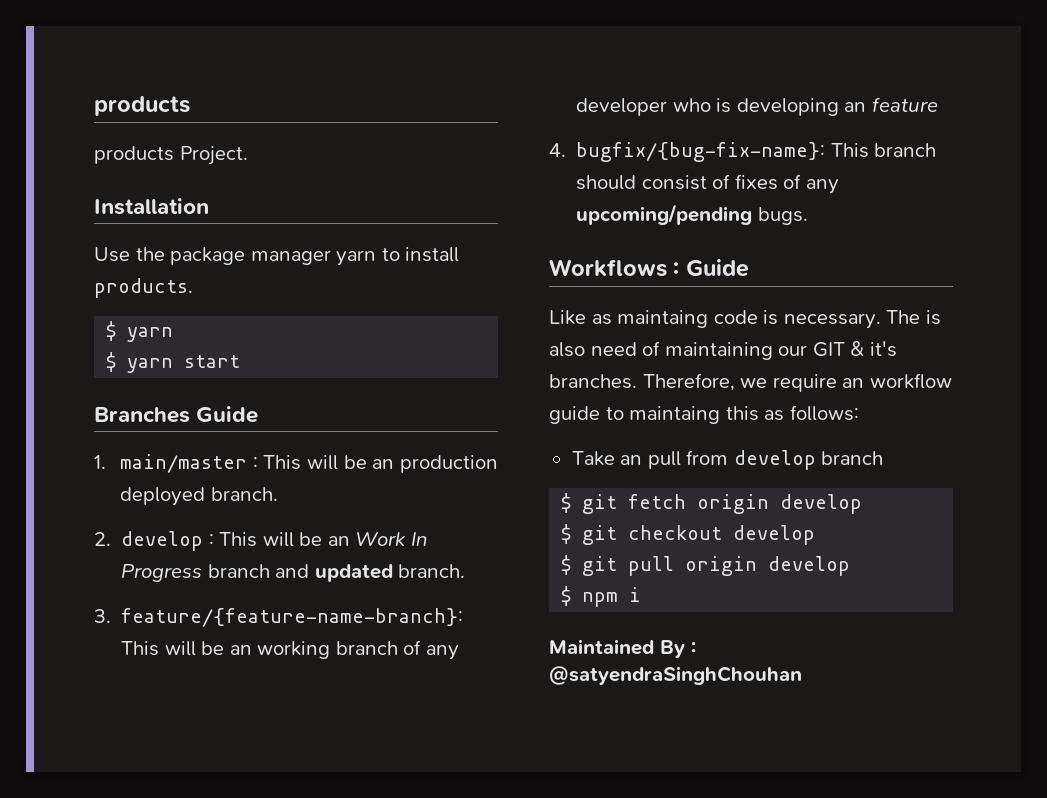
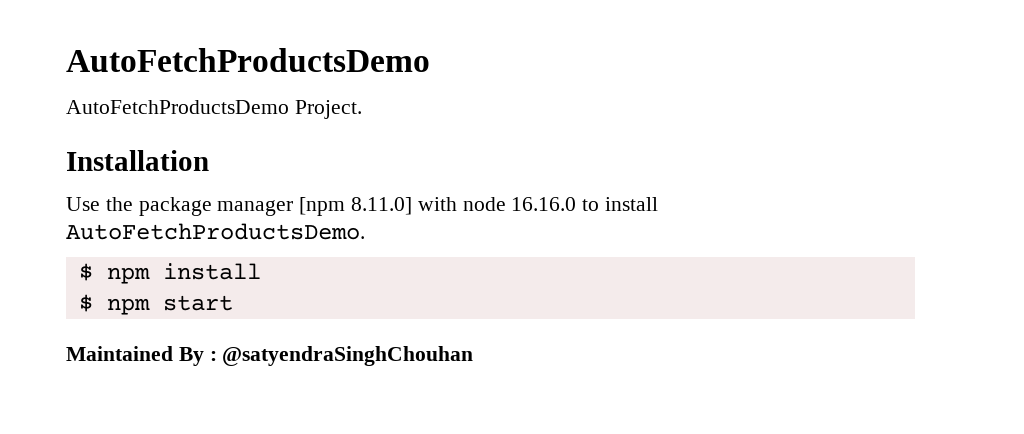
[94,96,190,116] [94,146,174,164] products // products -> [66,48,430,72] [66,100,289,114] AutoFetchProductsDemo // AutoFetchProductsDemo
[336,247,460,266] [94,278,193,298] [106,321,174,342] [106,352,241,373] [94,406,259,423] [94,454,498,473] [120,487,278,506] [94,531,428,551] [121,564,466,582] [94,608,464,627] [121,640,459,660] [576,97,938,116] [549,142,937,162] [576,174,839,194] [576,204,808,225] [549,259,749,277] [549,310,941,329] [549,341,897,360] [549,373,952,392] [549,405,859,424] [571,450,884,470] [561,493,863,514] [561,524,816,545] [561,555,851,576] [561,586,642,607] yarn to install products. // $ yarn // $ yarn start // Branches Guide // 1. main/master : This will be an production deployed branch. // 2. develop : This will be an Work In Progress branch and updated branch. // 3. feature/{feature-name-branch}: This will be an working branch of any developer who is developing an feature // 4. bugfix/{bug-fix-name}: This branch should consist of fixes of any upcoming/pending bugs. // Workflows : Guide // Like as maintaing code is necessary. The is also need of maintaining our GIT & it's branches. Therefore, we require an workflow guide to maintaing this as follows: // Take an pull from develop branch // $ git fetch origin develop // $ git checkout develop // $ git pull origin develop // $ npm i -> [299,197,659,216] [66,223,365,240] [78,263,261,284] [78,294,233,315] [npm 8.11.0] with node 16.16.0 to install AutoFetchProductsDemo. // $ npm install // $ npm start

